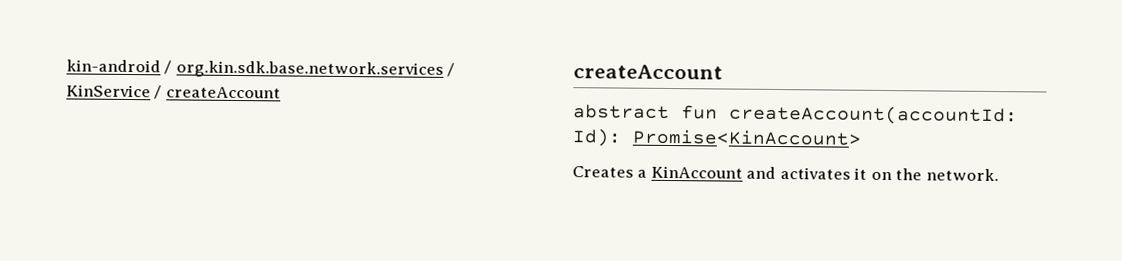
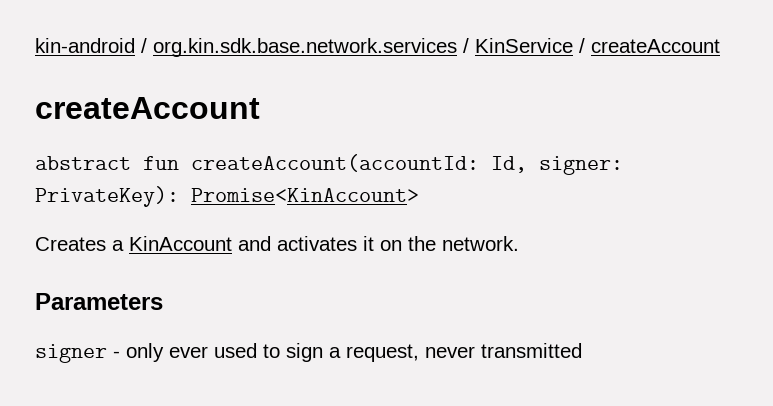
[572,128,622,147] Id): -> [491,156,623,175] [35,186,179,207] Id, signer: PrivateKey):
(999, 175) none -> [35,293,163,310] [35,343,582,363] // Parameters // signer - only ever used to sign a request, never transmitted

